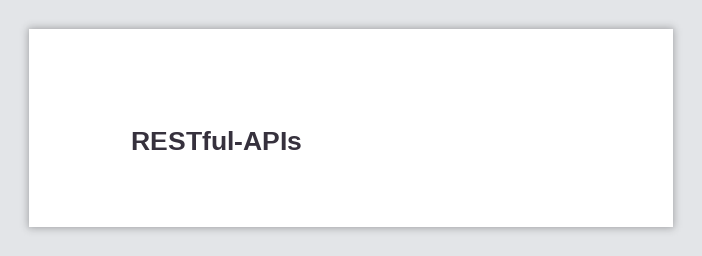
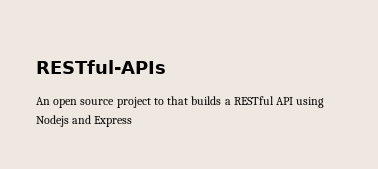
(302, 140) none -> [36,96,325,108] [36,115,133,127] // An open source project to that builds a RESTful API using Nodejs and Express

